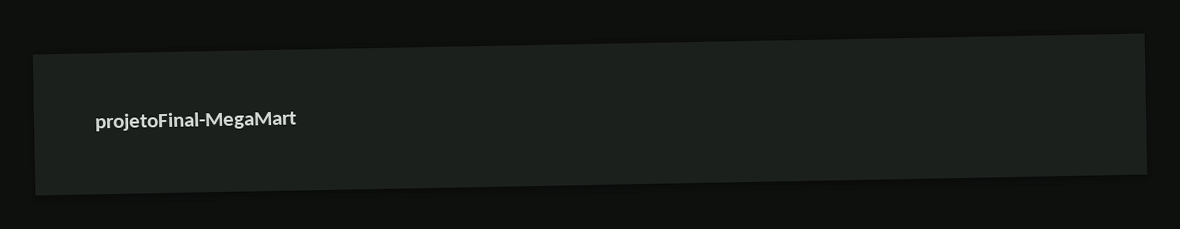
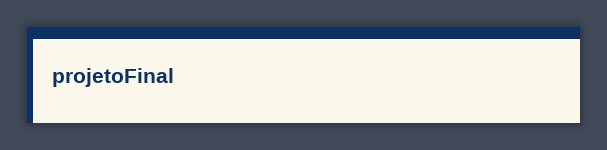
[94,110,297,132] projetoFinal-MegaMart -> [52,68,174,87] projetoFinal

